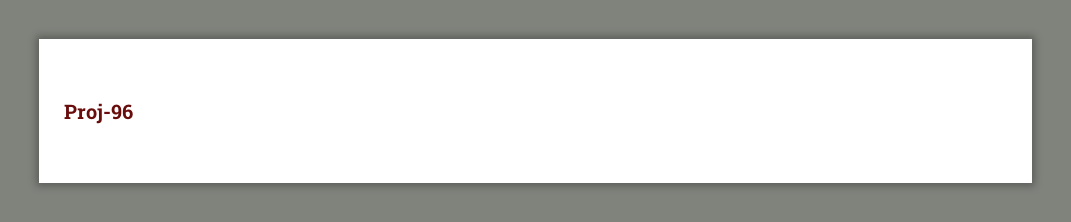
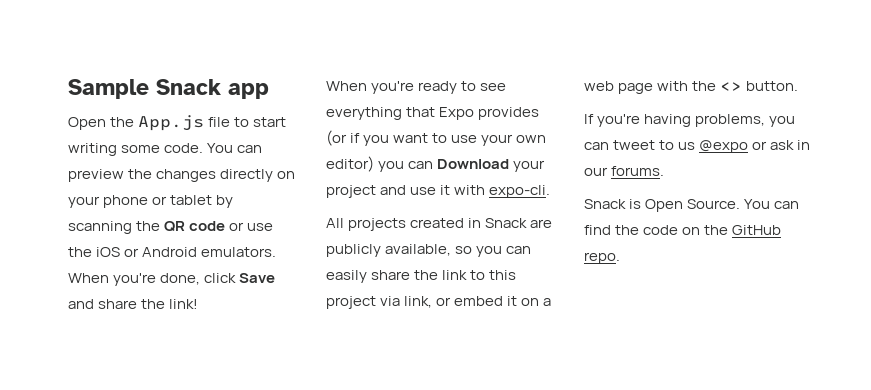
[64,103,133,124] Proj-96 -> [68,79,269,99] [68,115,287,131] [68,143,263,156] [68,169,296,182] [68,195,234,208] [68,221,274,234] [68,247,277,257] [68,273,276,286] [68,299,199,309] [326,81,507,94] [326,107,540,120] [326,130,547,146] [326,156,546,172] [326,185,551,198] [326,218,553,231] [326,244,532,257] [326,270,517,283] [326,296,552,309] [584,81,799,94] [584,114,796,127] [584,140,811,153] [584,166,665,176] [584,199,800,212] [584,225,782,235] [584,252,620,264] Sample Snack app // Open the App.js file to start writing some code. You can preview the changes directly on your phone or tablet by scanning the QR code or use the iOS or Android emulators. When you're done, click Save and share the link! // When you're ready to see everything that Expo provides (or if you want to use your own editor) you can Download your project and use it with expo-cli. // All projects created in Snack are publicly available, so you can easily share the link to this project via link, or embed it on a web page with the <> button. // If you're having problems, you can tweet to us @expo or ask in our forums. // Snack is Open Source. You can find the code on the GitHub repo.

